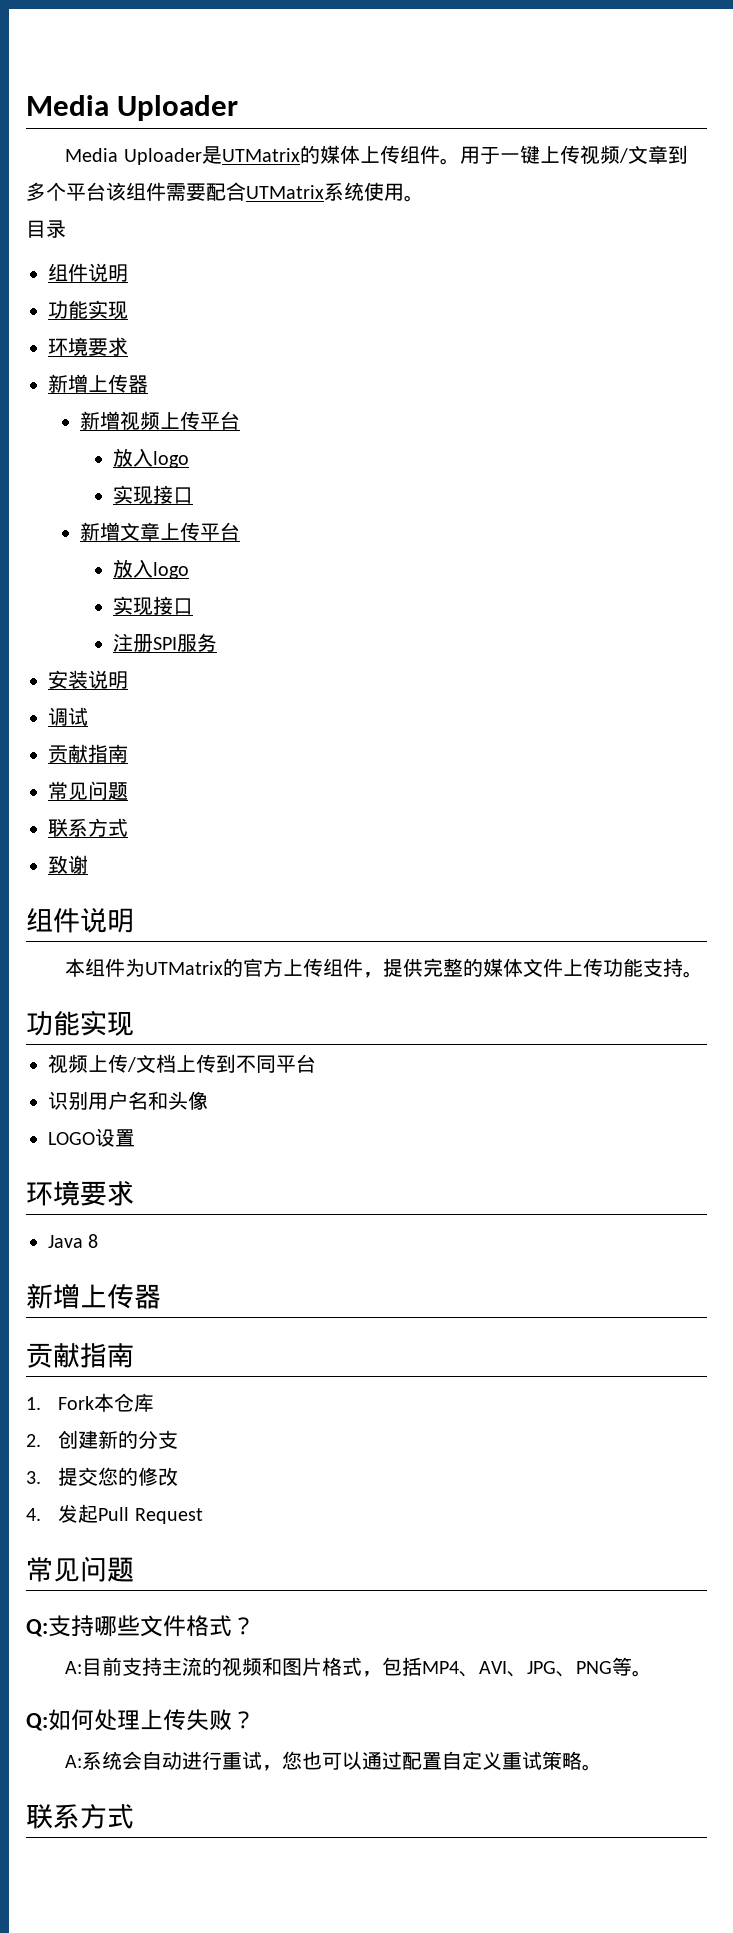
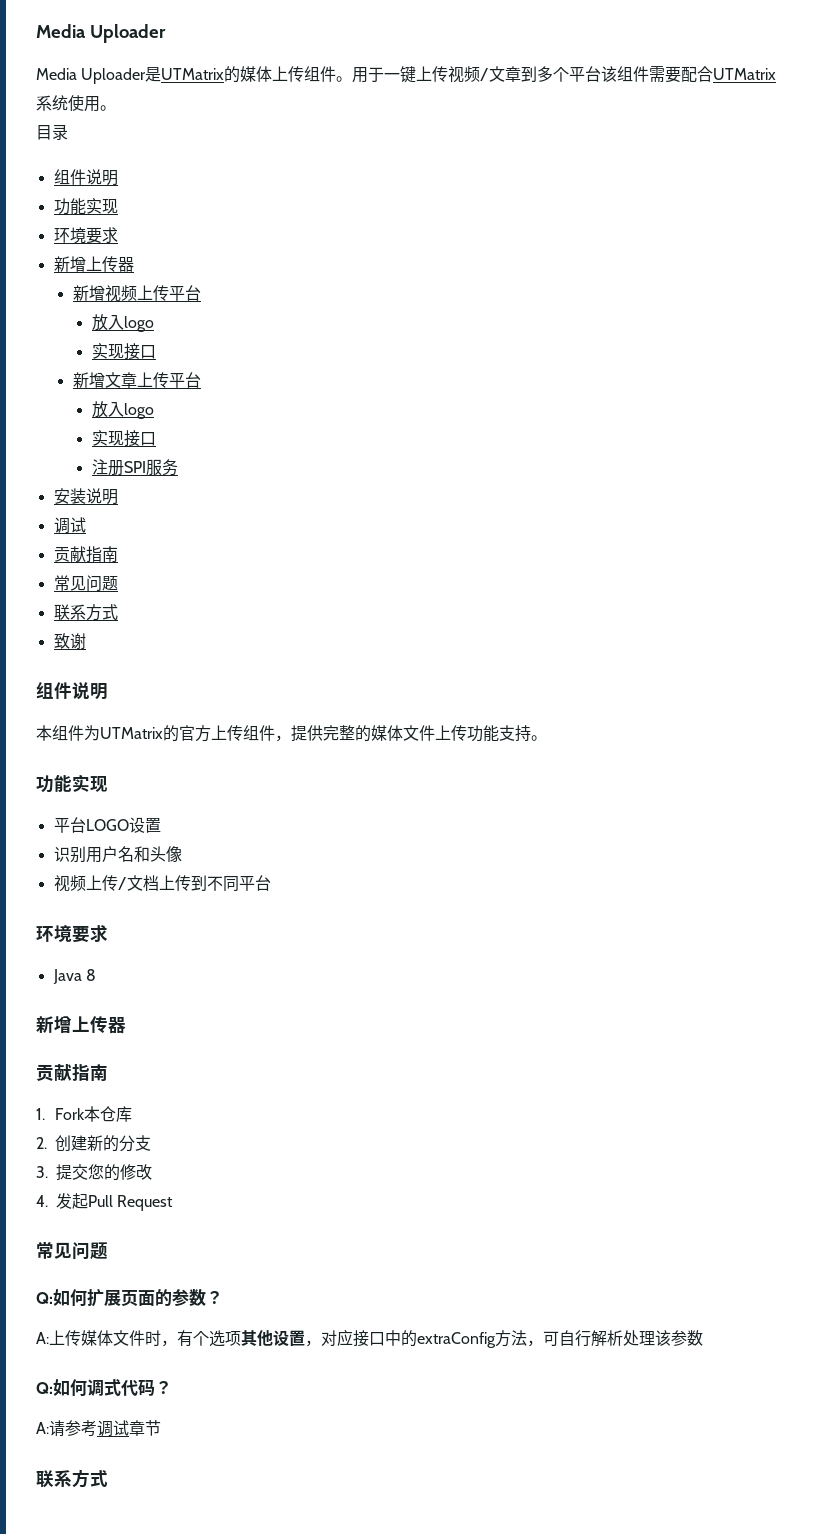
(134, 1024) none -> [53,817,161,833] [53,846,182,863] // 平台LOGO设置 // 识别用户名和头像
[48,1091,208,1110] [48,1128,135,1147] // 识别用户名和头像 // LOGO设置 -> (271, 883) none
[48,1615,255,1637] [65,1657,653,1677] [26,1709,255,1731] [65,1751,603,1771] 支持哪些文件格式？ // A:目前支持主流的视频和图片格式，包括MP4、AVI、JPG、PNG等。 // Q:如何处理上传失败？ // A:系统会自动进行重试，您也可以通过配置自定义重试策略。 -> [53,1289,223,1307] [36,1329,703,1348] [36,1379,172,1397] [36,1420,161,1437] 如何扩展页面的参数？ // A:上传媒体文件时，有个选项其他设置，对应接口中的extraConfig方法，可自行解析处理该参数 // Q:如何调式代码？ // A:请参考调试章节

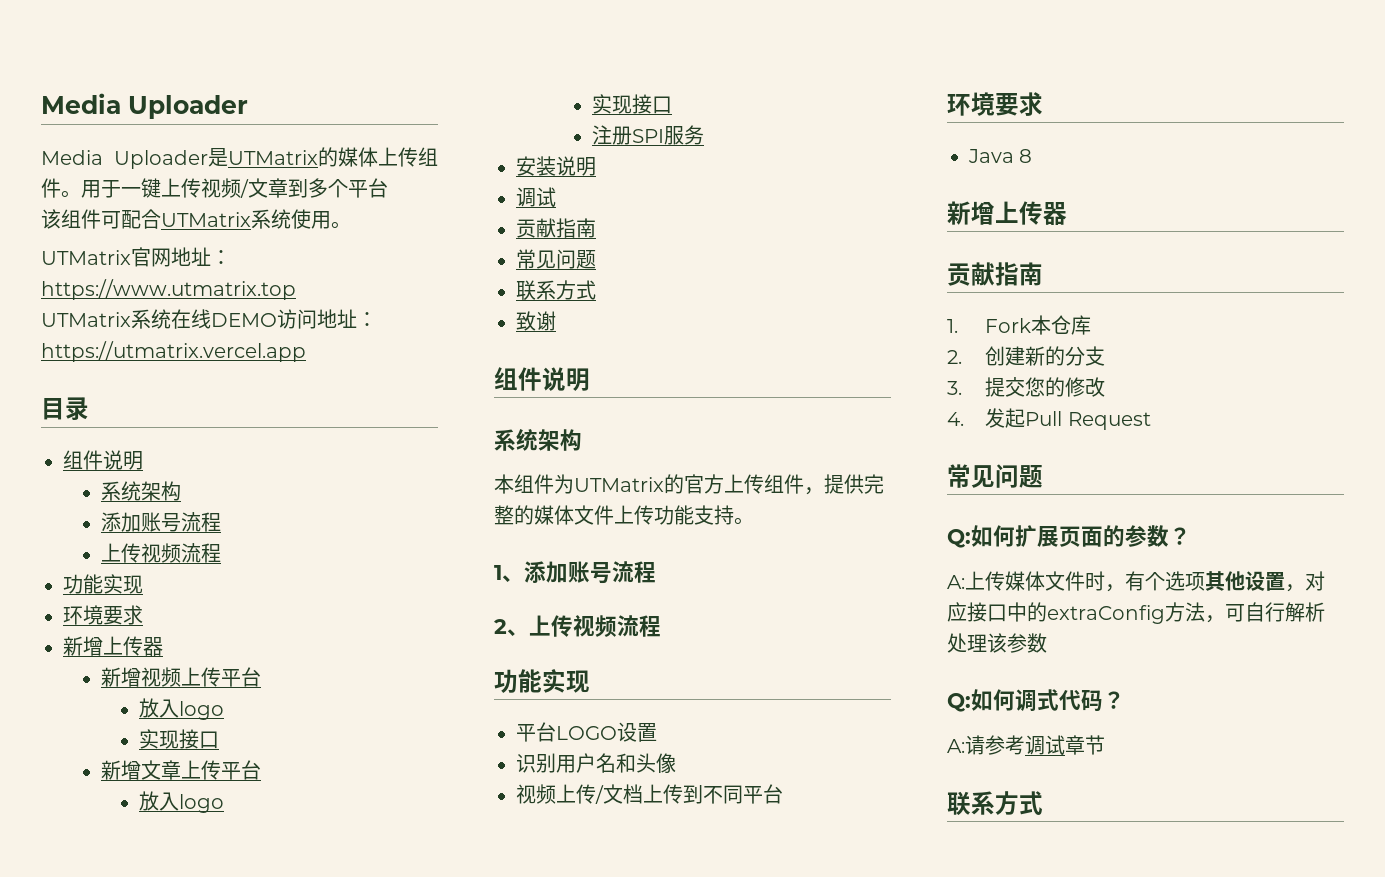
[601,66,682,83] 该组件需要 -> [41,209,121,229] // 该组件可
[36,124,68,140] [53,169,118,186] 目录 // 组件说明 -> [41,247,231,267] [41,279,296,300] [41,309,377,329] [41,341,306,362] [41,397,89,421] [63,450,143,470] [101,481,182,501] [101,512,222,532] [101,543,222,563] UTMatrix官网地址：https://www.utmatrix.top // UTMatrix系统在线DEMO访问地址：https://utmatrix.vercel.app // 目录 // 组件说明 // 系统架构 // 添加账号流程 // 上传视频流程
(108, 691) none -> [494,428,582,451] // 系统架构
(547, 738) none -> [494,561,656,584] [494,615,661,637] // 1、添加账号流程 // 2、上传视频流程

